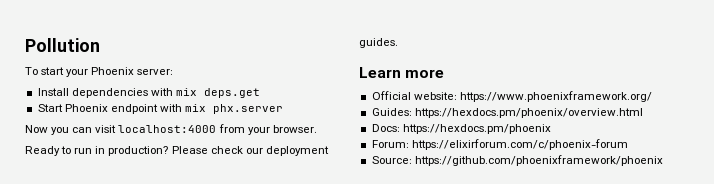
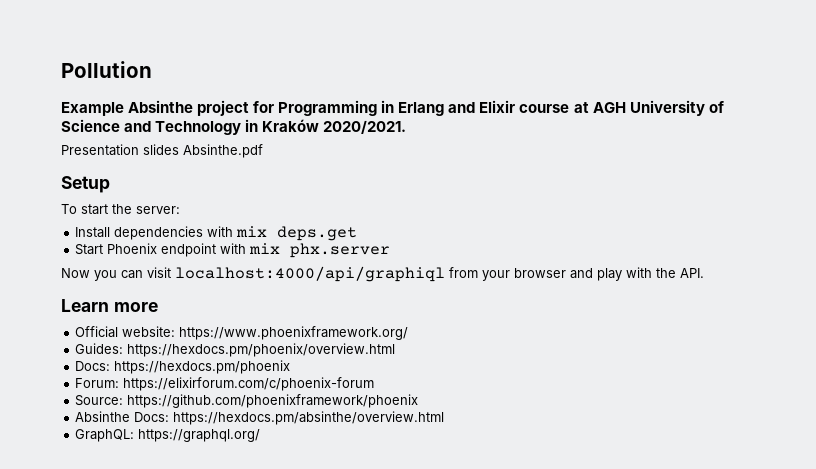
(100, 45) none -> [61,100,724,116] [61,119,407,135] [61,144,263,158] [61,176,110,193] // Example Absinthe project for Programming in Erlang and Elixir course at AGH University of Science and Technology in Kraków 2020/2021. // Presentation slides Absinthe.pdf // Setup
[66,67,135,77] your Phoenix -> [112,204,132,214] the
[118,125,217,133] localhost:4000 -> [175,266,445,282] localhost:4000/api/graphiql
[272,125,317,133] [25,146,329,156] [359,38,398,48] browser. // Ready to run in production? Please check our deployment guides. -> [514,267,704,281] browser and play with the API.
(663, 160) none -> [75,411,445,425] [75,429,261,442] // Absinthe Docs: https://hexdocs.pm/absinthe/overview.html // GraphQL: https://graphql.org/

